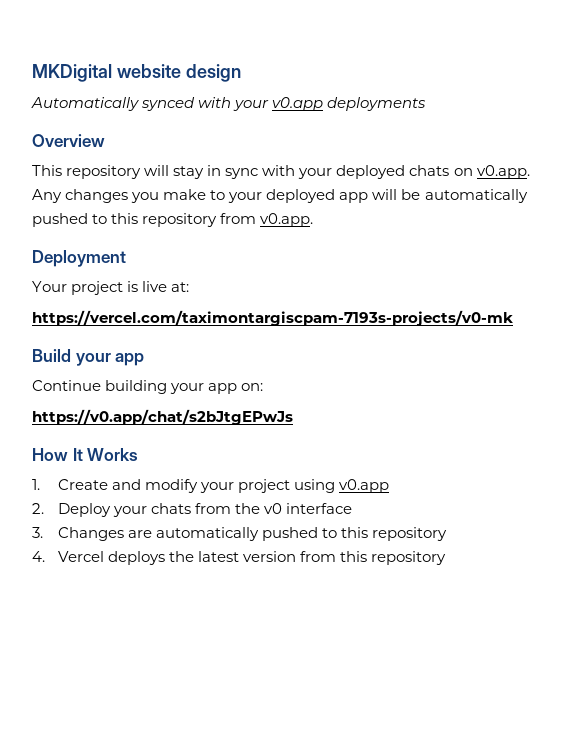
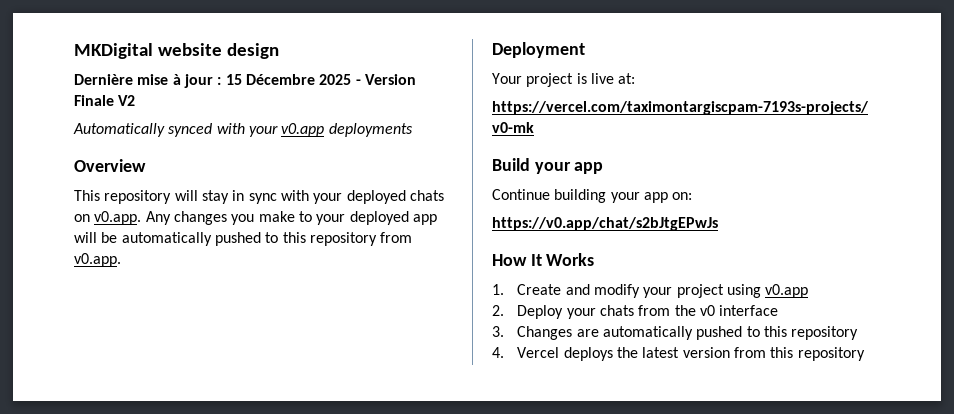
(241, 73) none -> [74,74,416,88] [74,95,136,106] // Dernière mise à jour : 15 Décembre 2025 - Version Finale V2

